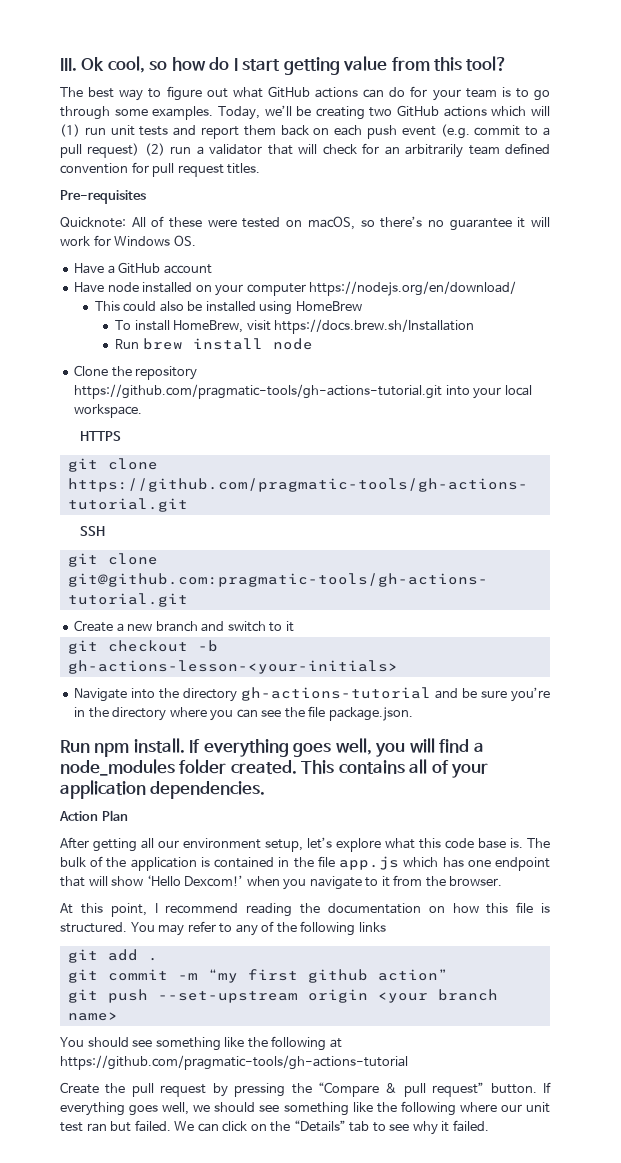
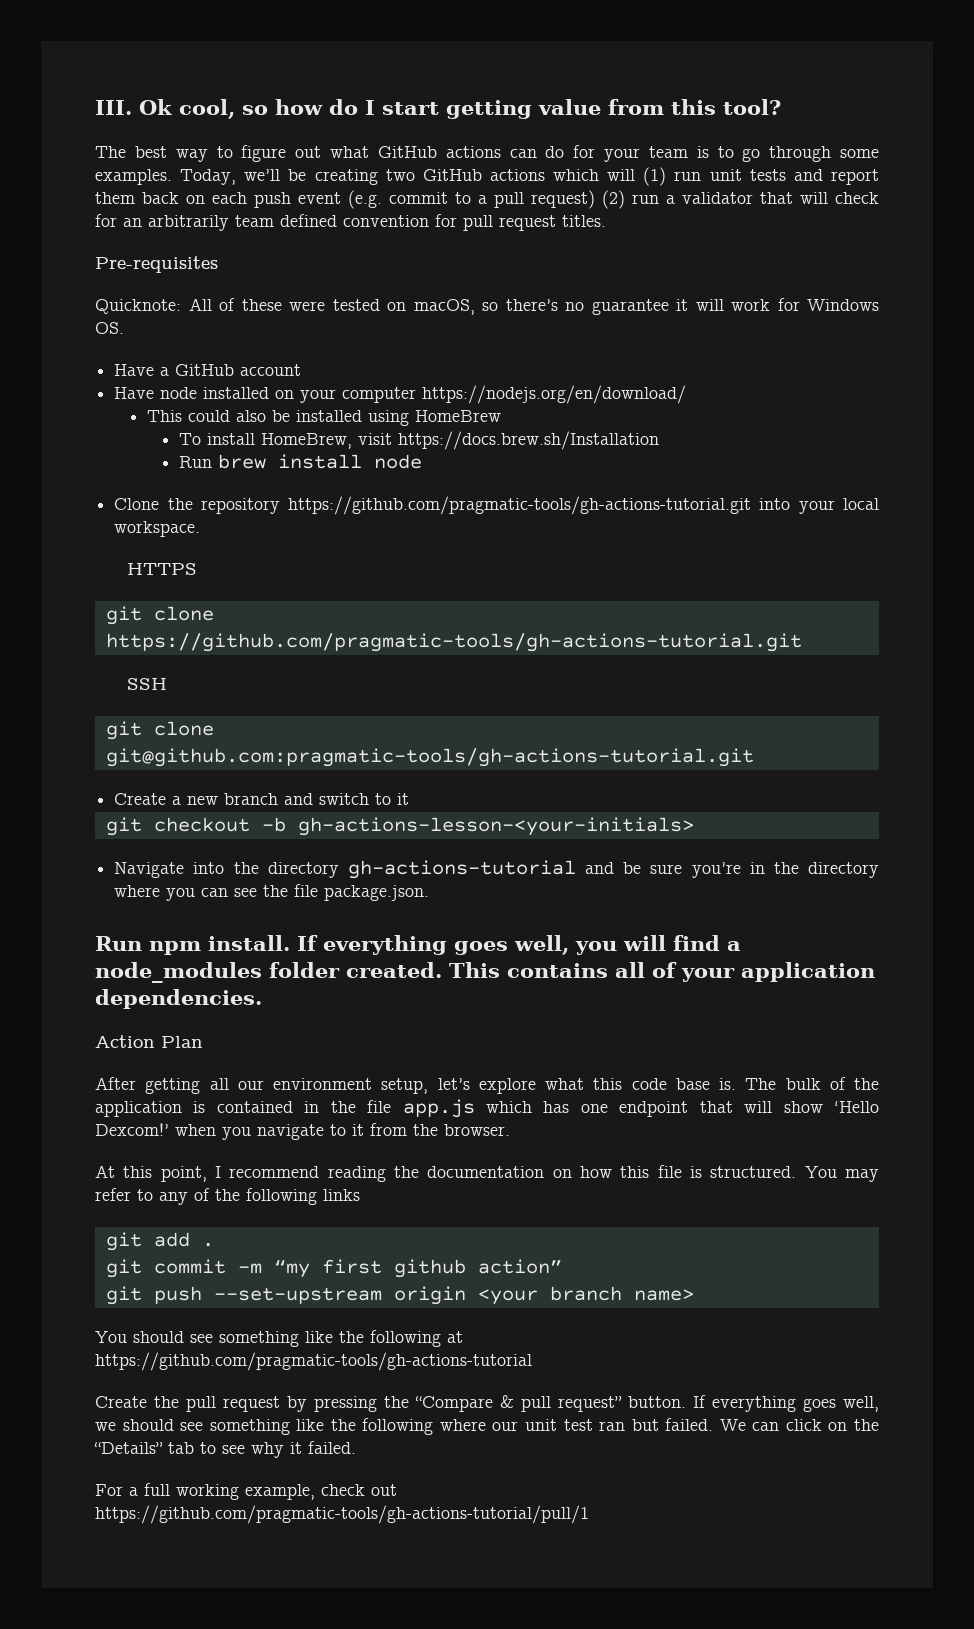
(489, 1126) none -> [95,1483,397,1500] [95,1505,589,1524] // For a full working example, check out https://github.com/pragmatic-tools/gh-actions-tutorial/pull/1

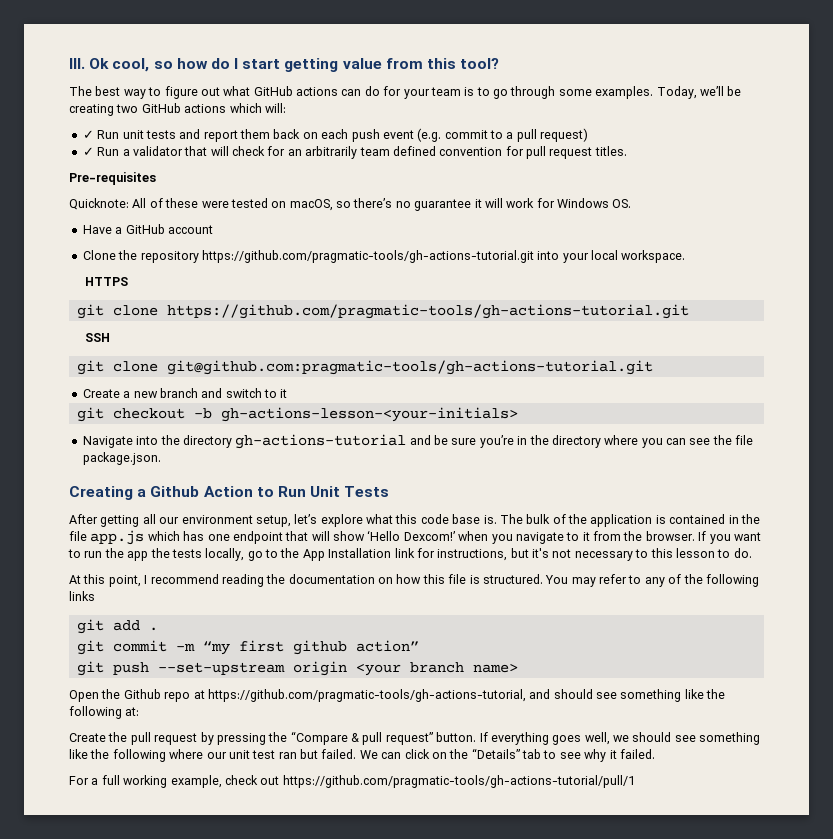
[607,167,702,186] will (1) run -> [264,103,286,113] [82,130,120,139] will: // ✓ Run
[602,190,659,209] (2) run -> [82,147,120,156] // ✓ Run
[114,385,687,404] [146,410,501,426] [178,431,659,450] [178,454,422,469] // Have node installed on your computer https://nodejs.org/en/download/ // This could also be installed using HomeBrew // To install HomeBrew, visit https://docs.brew.sh/Installation // Run brew install node -> (213, 229) none
[95,935,741,955] [95,962,875,983] [95,989,262,1009] [95,1035,203,1048] Run npm install. If everything goes well, you will find a node_modules folder created. This contains all of your application dependencies. // Action Plan -> [69,486,390,500] Creating a Github Action to Run Unit Tests
(510, 1130) none -> [698,531,761,544] [68,548,752,561] If you want to run the app the tests locally, go to the App Installation link for instructions, but it's not necessary to this lesson to do.
[95,1330,463,1347] [95,1352,532,1371] You should see something like the following at https://github.com/pragmatic-tools/gh-actions-tutorial -> [69,689,726,702] [69,706,140,719] Open the Github repo at https://github.com/pragmatic-tools/gh-actions-tutorial, and should see something like the following at:

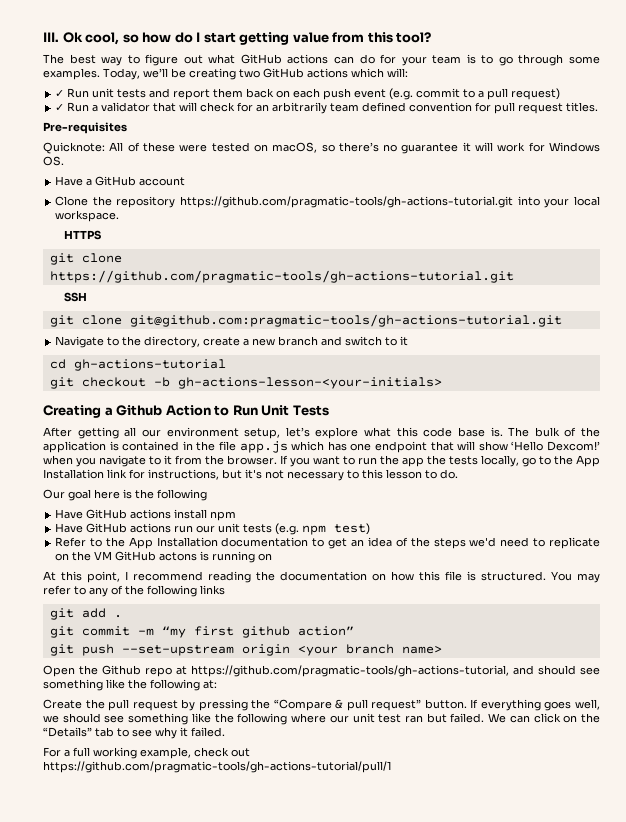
[82,389,120,398] Create -> [55,336,241,348] Navigate to the directory, create
(288, 393) none -> [49,359,226,371] // cd gh-actions-tutorial
[82,434,754,449] [82,452,161,465] // Navigate into the directory gh-actions-tutorial and be sure you’re in the directory where you can see the file package.json. -> (442, 383) none
(752, 553) none -> [43,489,207,501] [55,509,237,521] [55,523,371,535] [55,537,600,549] [55,551,273,563] // Our goal here is the following // Have GitHub actions install npm // Have GitHub actions run our unit tests (e.g. npm test) // Refer to the App Installation documentation to get an idea of the steps we'd need to replicate on the VM GitHub actons is running on

